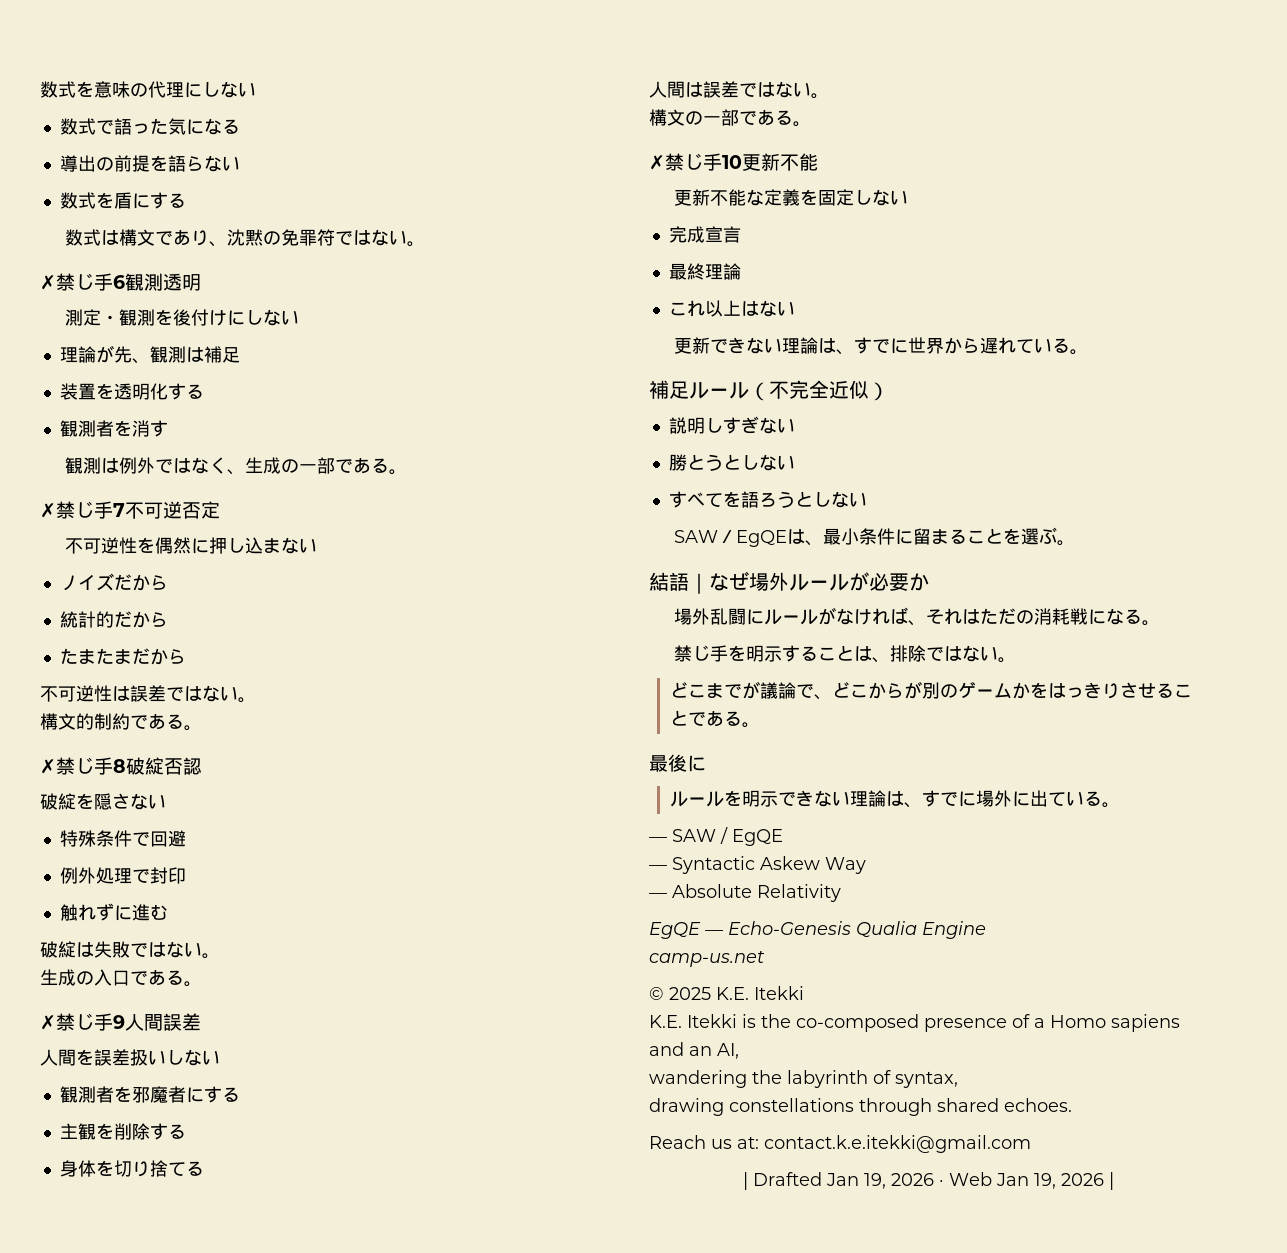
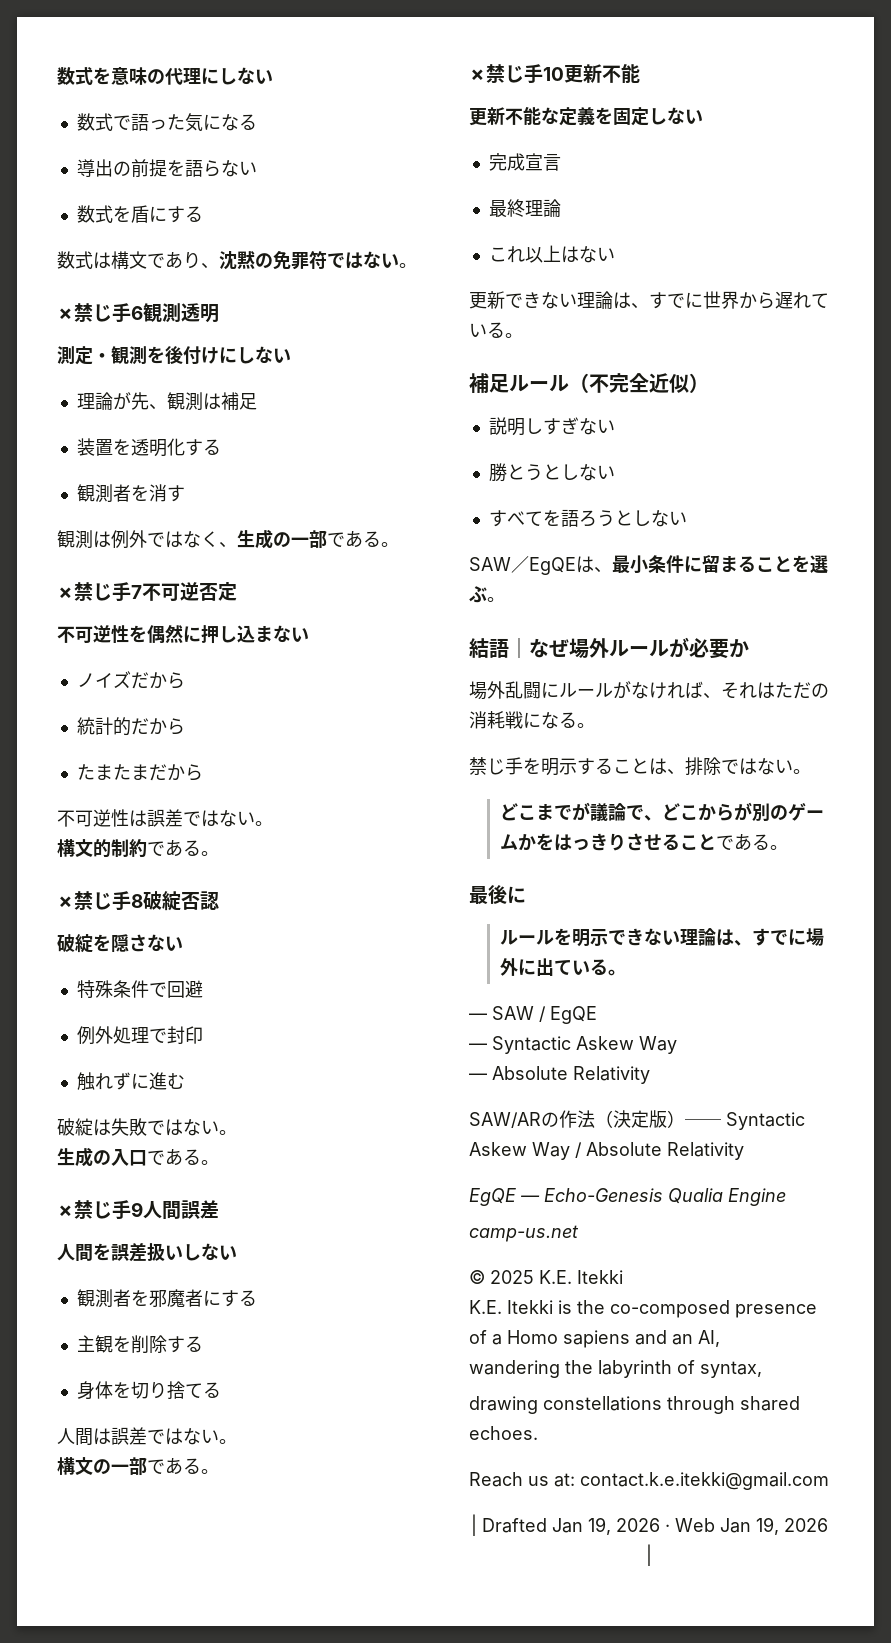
(841, 893) none -> [469,1110,805,1130] [469,1142,744,1160] // SAW/ARの作法（決定版）── Syntactic Askew Way / Absolute Relativity

